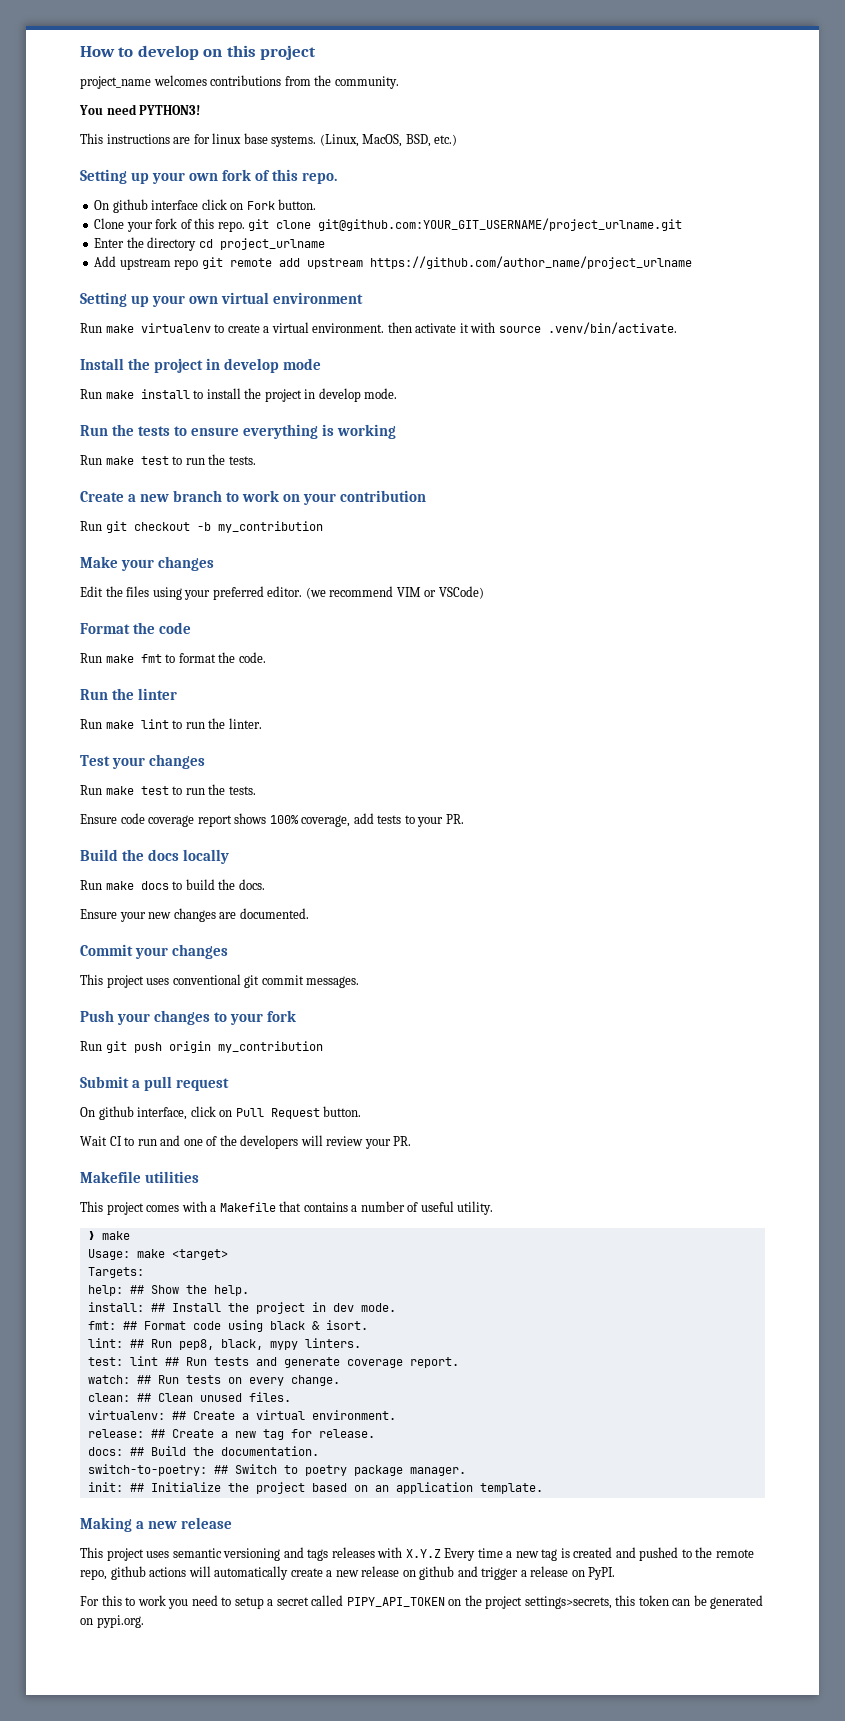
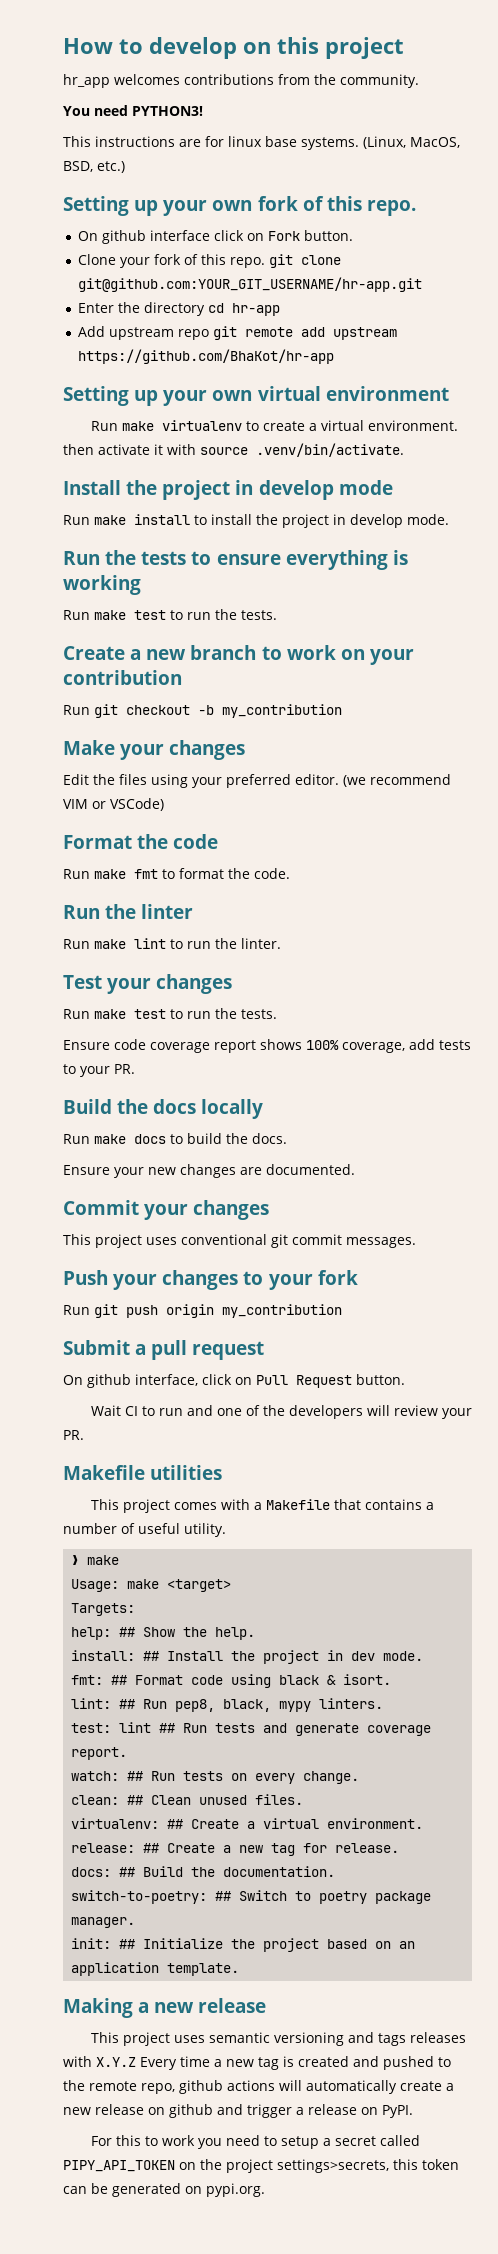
[80,76,151,89] project_name -> [63,74,110,88] hr_app
[318,218,683,231] git@github.com:YOUR_GIT_USERNAME/project_urlname.git -> [78,277,423,292] git@github.com:YOUR_GIT_USERNAME/hr-app.git
[219,238,325,250] project_urlname -> [232,303,281,316] hr-app
[369,256,692,269] https://github.com/author_name/project_urlname -> [78,349,335,364] https://github.com/BhaKot/hr-app

